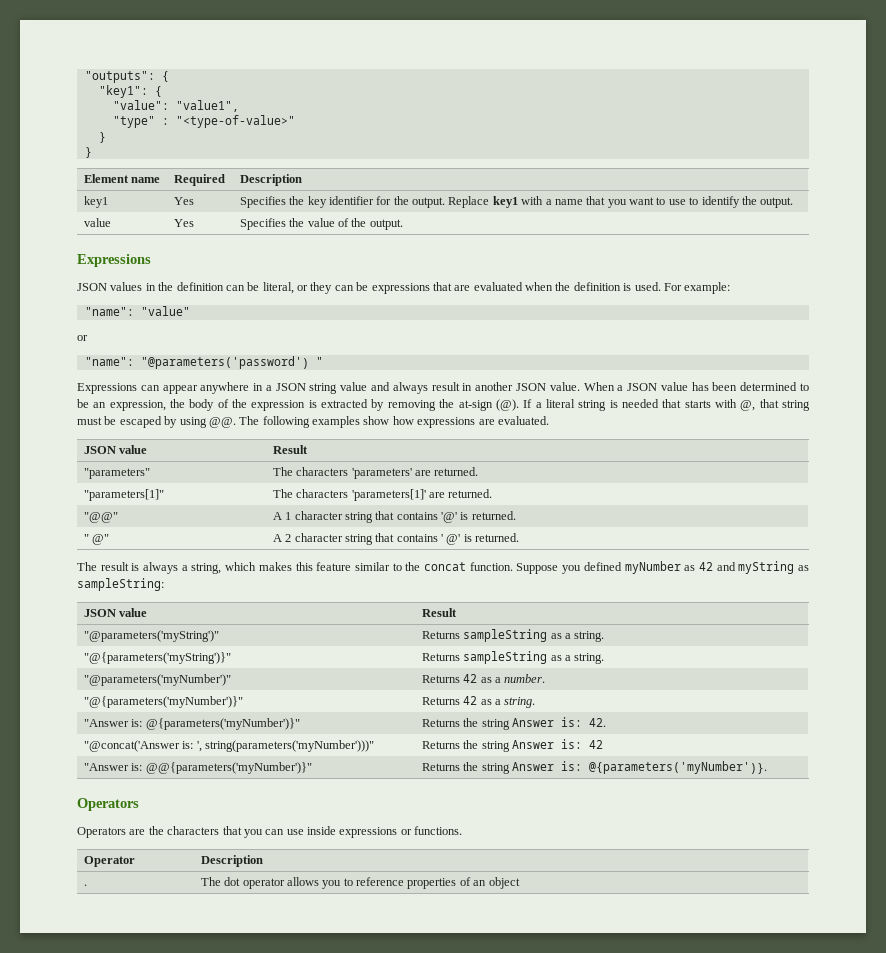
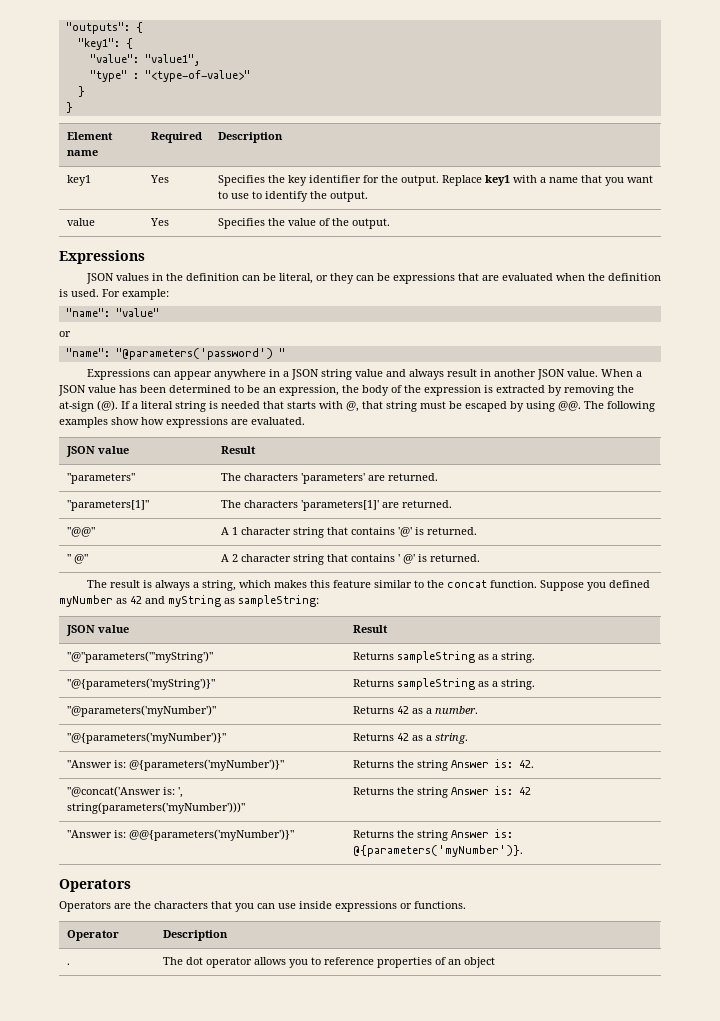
[83,630,219,642] "@parameters('myString')" -> [66,651,213,663] "@"parameters("'myString')"

